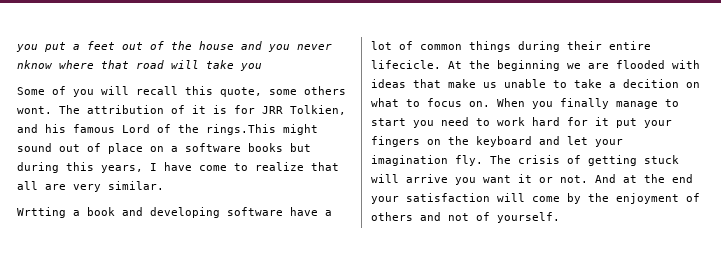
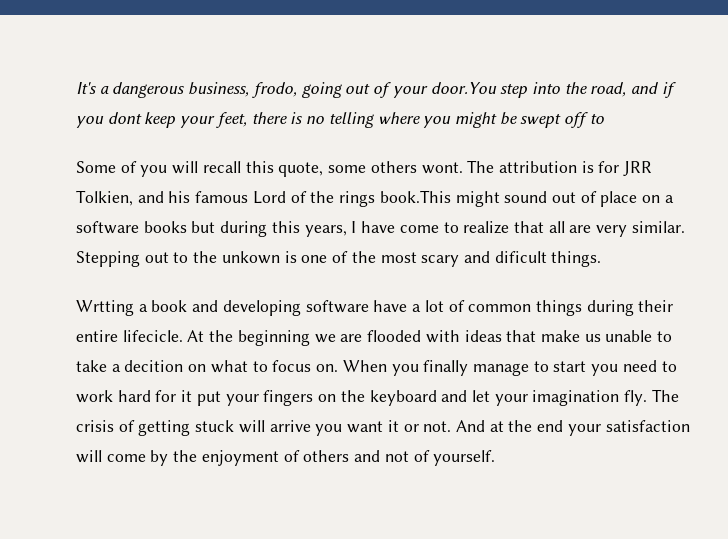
[16,41,332,52] [17,60,262,71] you put a feet out of the house and you never nknow where that road will take you -> [76,82,676,98] [76,112,604,128] It's a dangerous business, frodo, going out of your door.You step into the road, and if you dont keep your feet, there is no telling where you might be swept off to
[171,105,206,114] of it -> (577, 167) none
[206,124,276,135] rings.This -> [339,190,451,207] rings book.This
(164, 185) none -> [76,251,602,267] Stepping out to the unkown is one of the most scary and dificult things.

